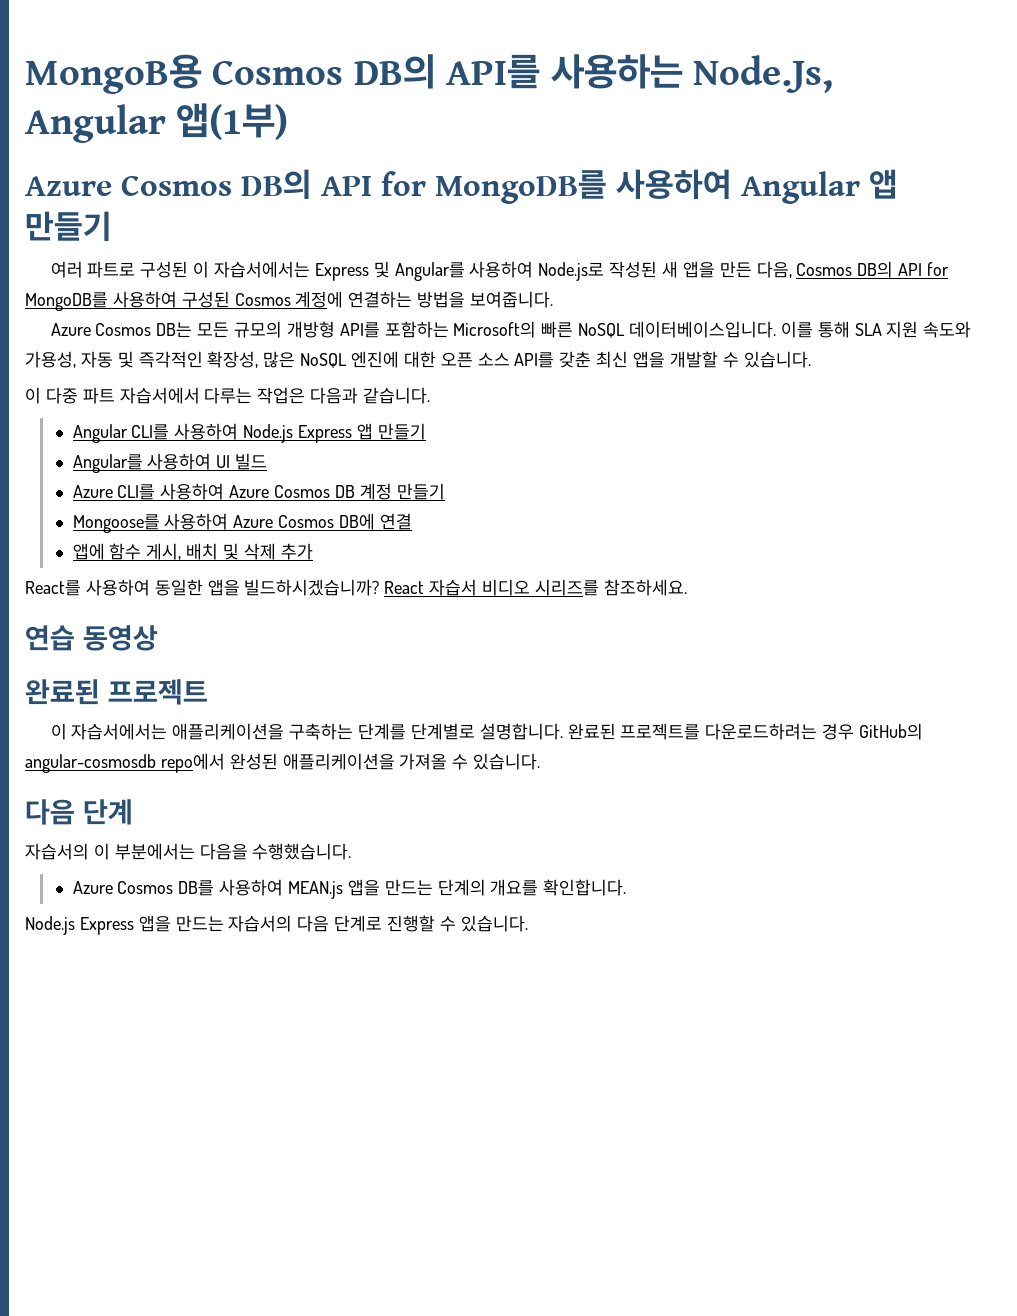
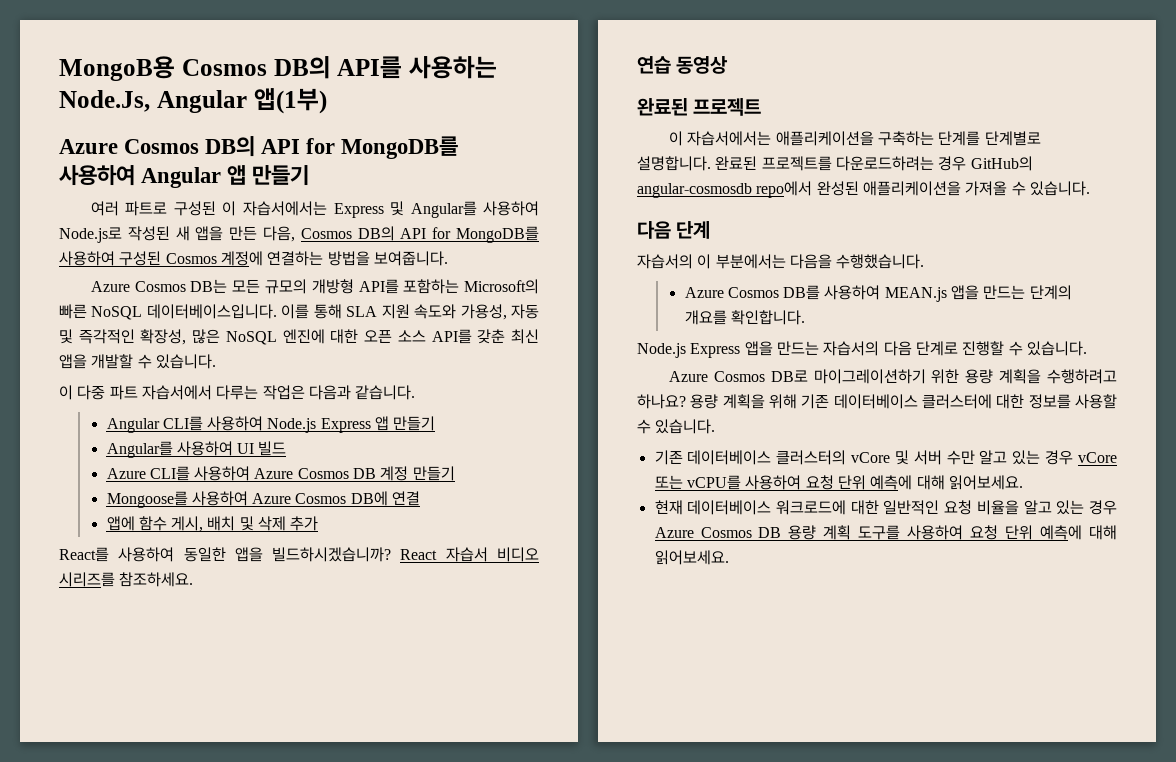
(528, 923) none -> [668,369,1117,384] [637,394,1117,409] [637,419,716,434] [654,450,1117,465] [654,475,1023,490] [654,500,1117,515] [654,525,1117,540] [654,550,729,565] // Azure Cosmos DB로 마이그레이션하기 위한 용량 계획을 수행하려고 하나요? 용량 계획을 위해 기존 데이터베이스 클러스터에 대한 정보를 사용할 수 있습니다. // 기존 데이터베이스 클러스터의 vCore 및 서버 수만 알고 있는 경우 vCore 또는 vCPU를 사용하여 요청 단위 예측에 대해 읽어보세요. // 현재 데이터베이스 워크로드에 대한 일반적인 요청 비율을 알고 있는 경우 Azure Cosmos DB 용량 계획 도구를 사용하여 요청 단위 예측에 대해 읽어보세요.

